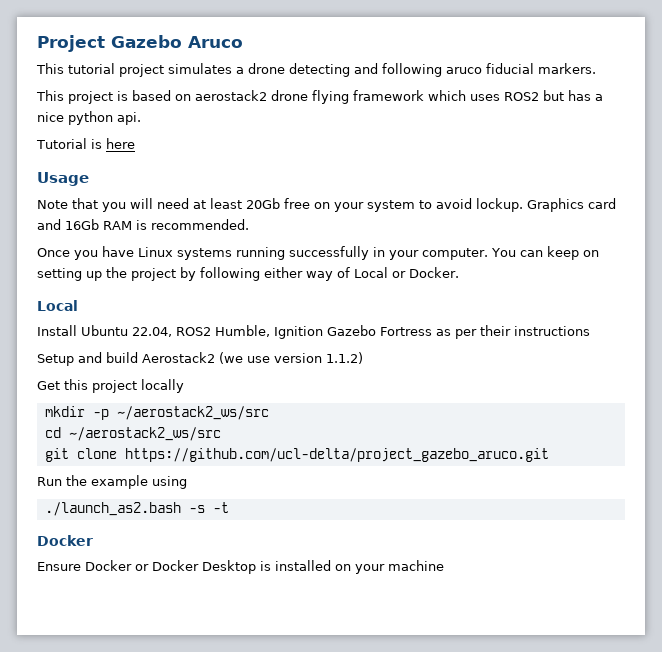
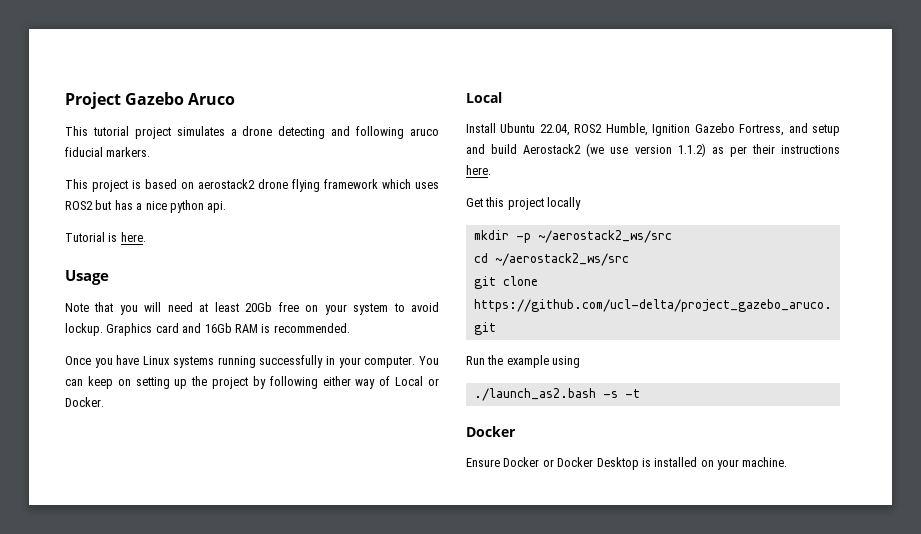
[105,138,135,149] here -> [120,232,146,242] here.
[380,325,590,339] [37,354,74,366] Fortress as per their instructions // Setup -> [739,123,840,136] Fortress, and setup
(363, 358) none -> [711,144,840,157] [466,165,491,175] as per their instructions here.
[388,560,444,571] machine -> [742,457,788,467] machine.

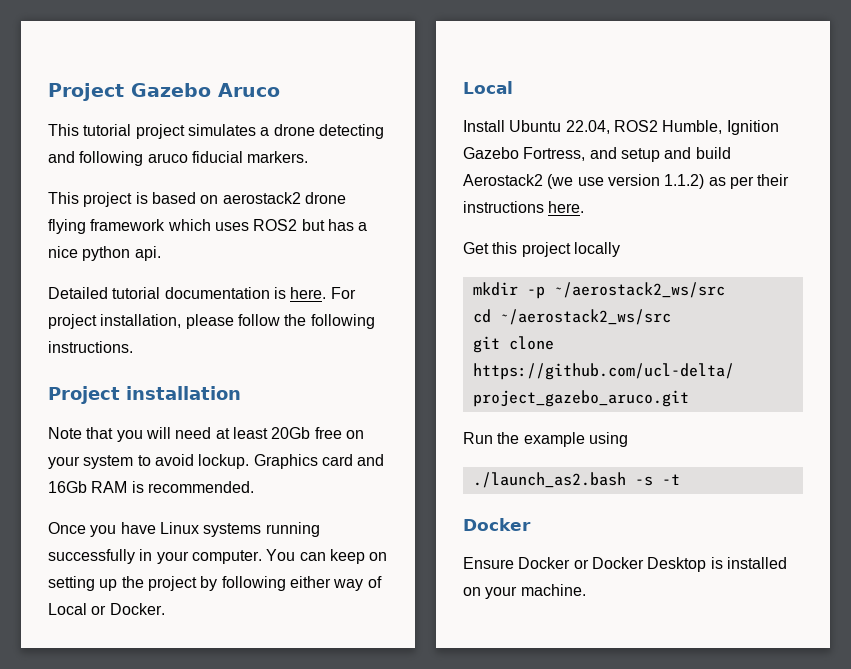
[65,232,105,242] Tutorial -> [48,287,270,299] Detailed tutorial documentation
[65,270,109,285] // Usage -> [330,287,356,299] [48,314,375,329] [48,341,133,353] [48,386,241,404] For project installation, please follow the following instructions. // Project installation

